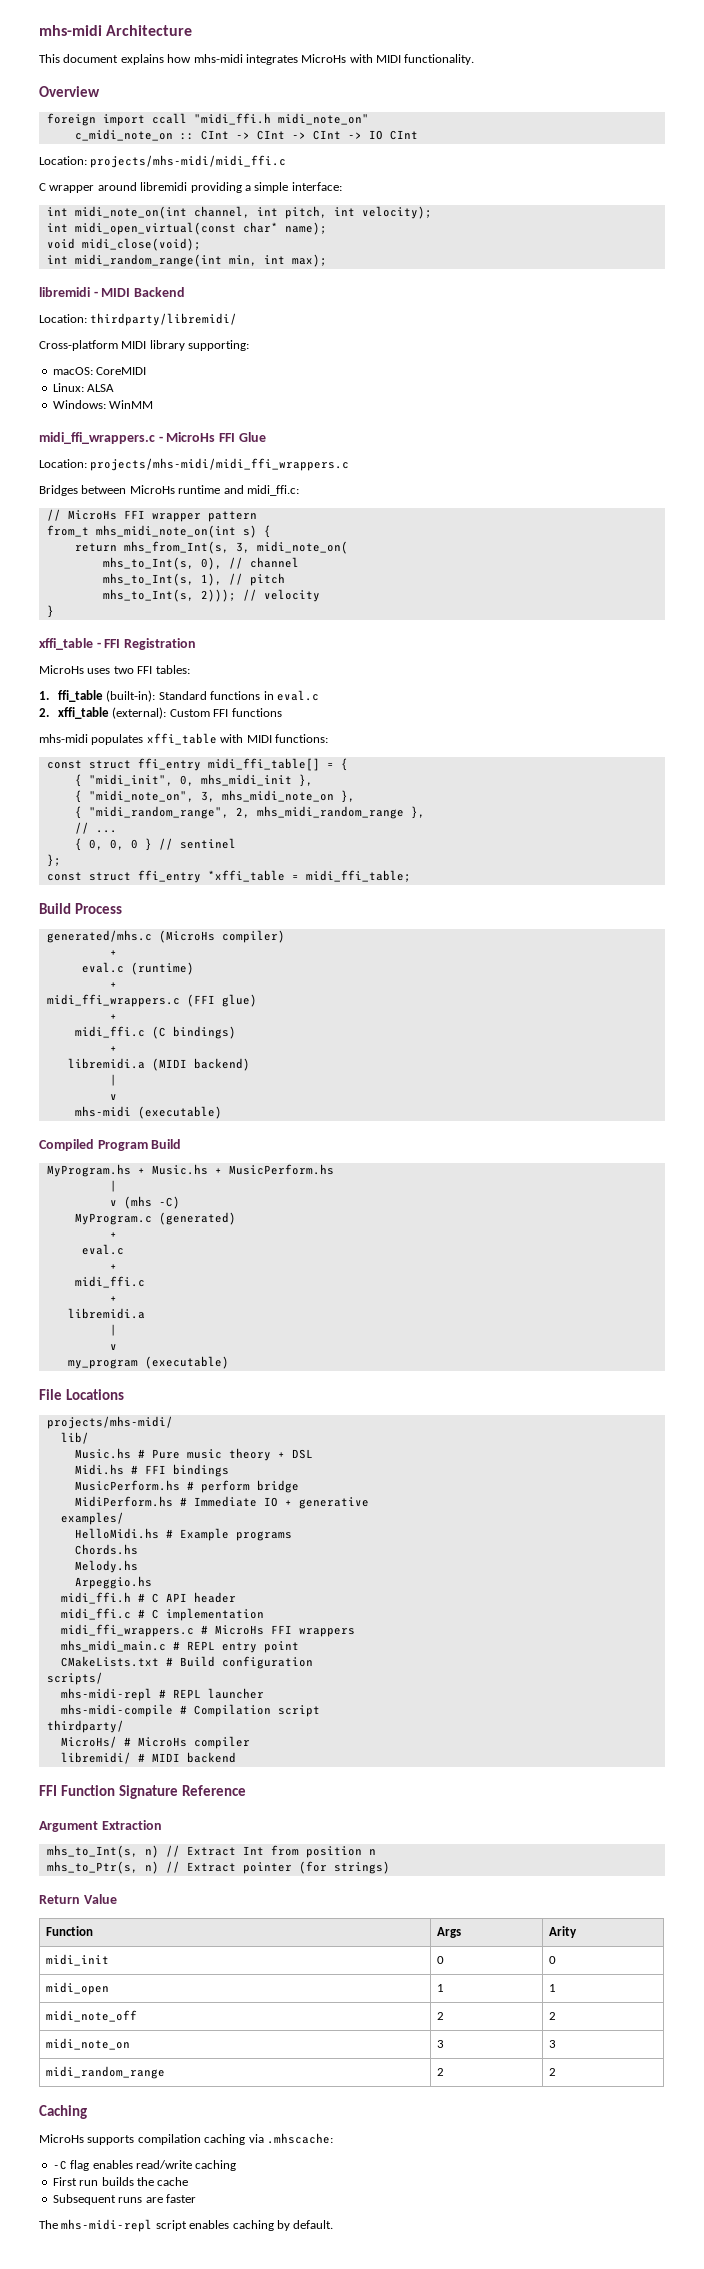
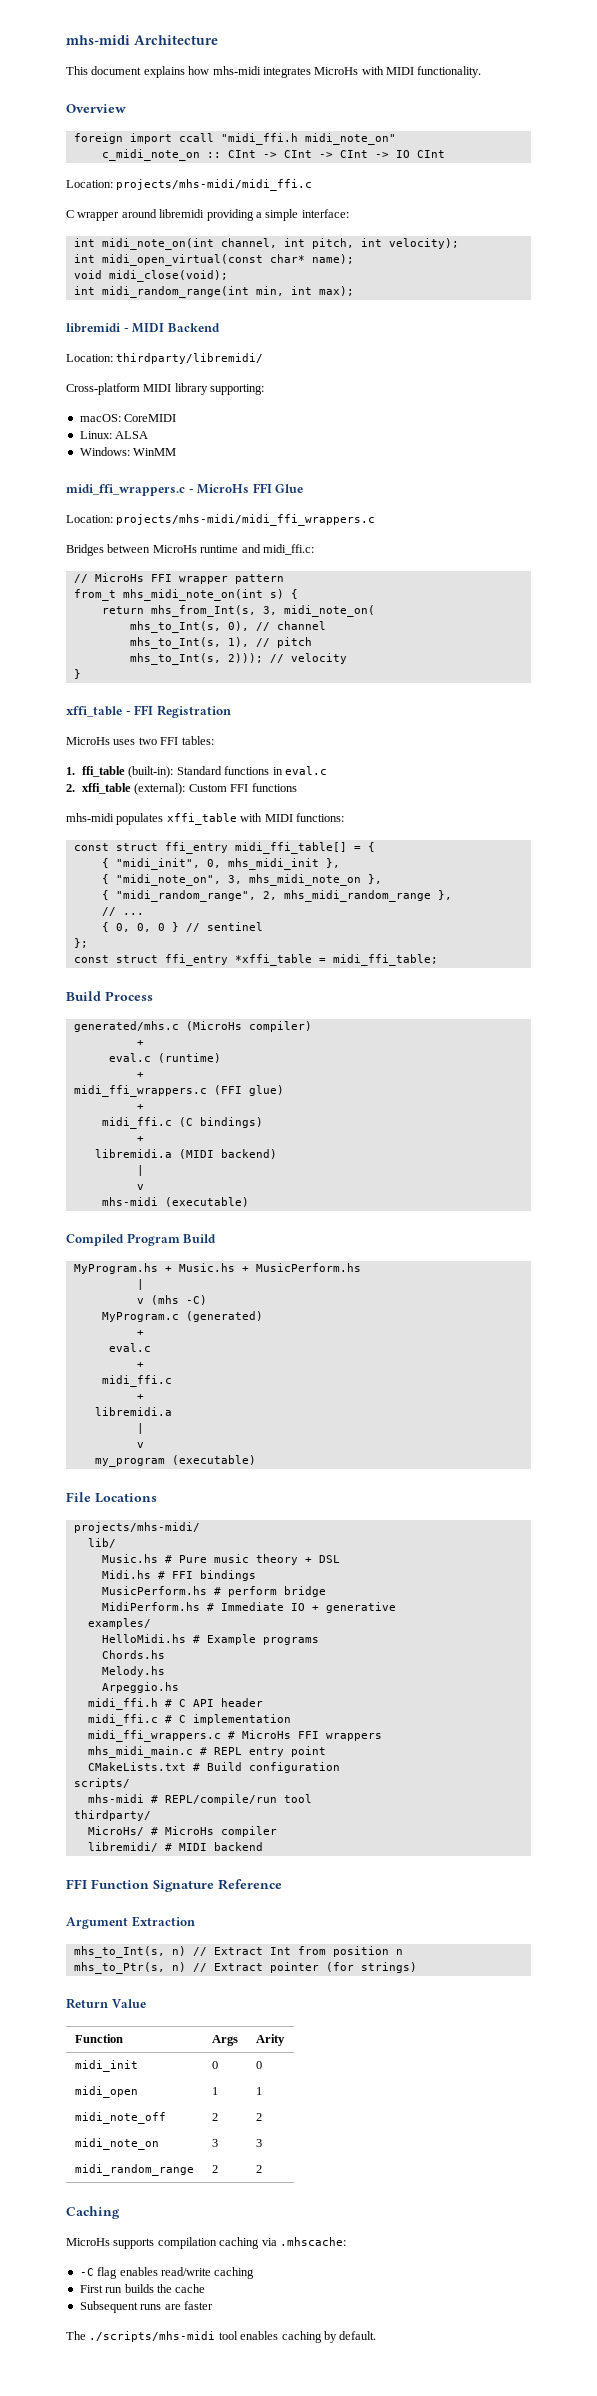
[60,1688,264,1701] [60,1704,320,1717] mhs-midi-repl # REPL launcher // mhs-midi-compile # Compilation script -> [87,1794,312,1805] mhs-midi # REPL/compile/run tool
[61,2219,187,2232] mhs-midi-repl script -> [89,2331,238,2342] ./scripts/mhs-midi tool

